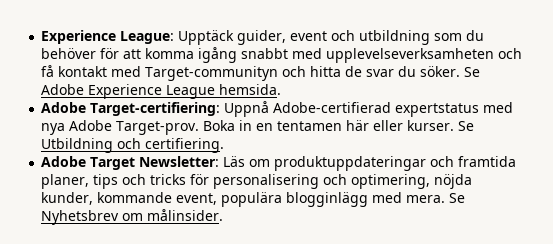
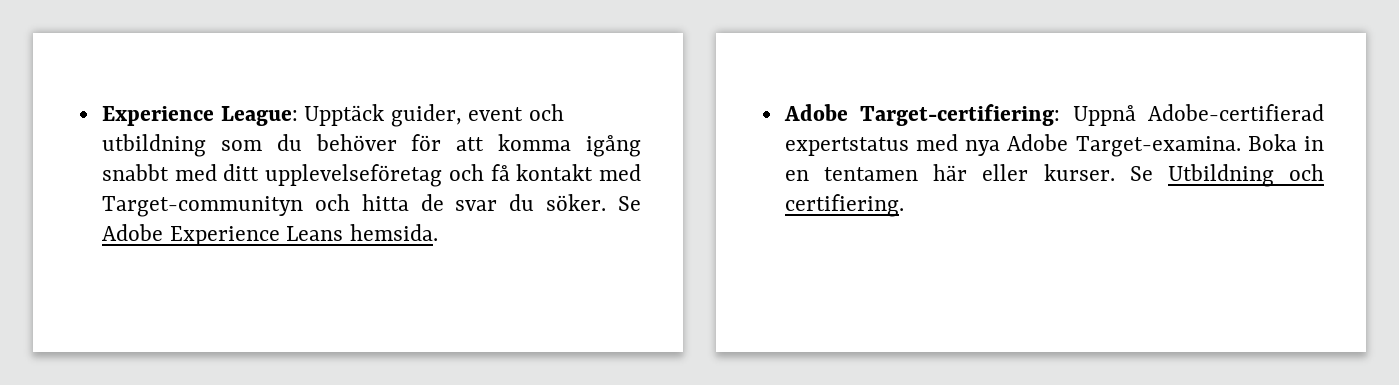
[326,48,495,63] upplevelseverksamheten -> [223,164,443,187] ditt upplevelseföretag
[166,85,216,99] League -> [286,226,344,241] Leans
[116,121,200,135] Target-prov. -> [1075,136,1241,157] Target-examina.
[41,156,517,171] [41,174,473,189] [41,192,466,207] [41,209,224,225] // Adobe Target Newsletter: Läs om produktuppdateringar och framtida planer, tips och tricks för personalisering och optimering, nöjda kunder, kommande event, populära blogginlägg med mera. Se Nyhetsbrev om målinsider. -> (904, 205) none

